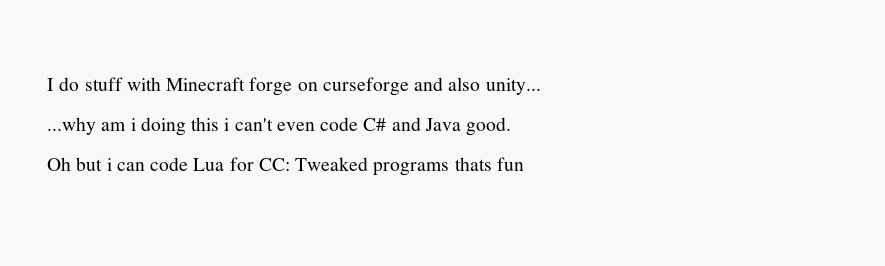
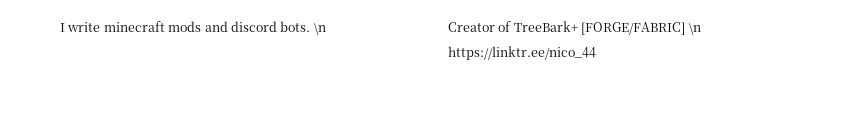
[59,77,541,96] [47,117,512,136] [47,157,524,176] do stuff with Minecraft forge on curseforge and also unity... // ...why am i doing this i can't even code C# and Java good. // Oh but i can code Lua for CC: Tweaked programs thats fun -> [67,21,326,35] [448,21,701,35] [448,46,596,60] write minecraft mods and discord bots. \n // Creator of TreeBark+ [FORGE/FABRIC] \n // https://linktr.ee/nico_44

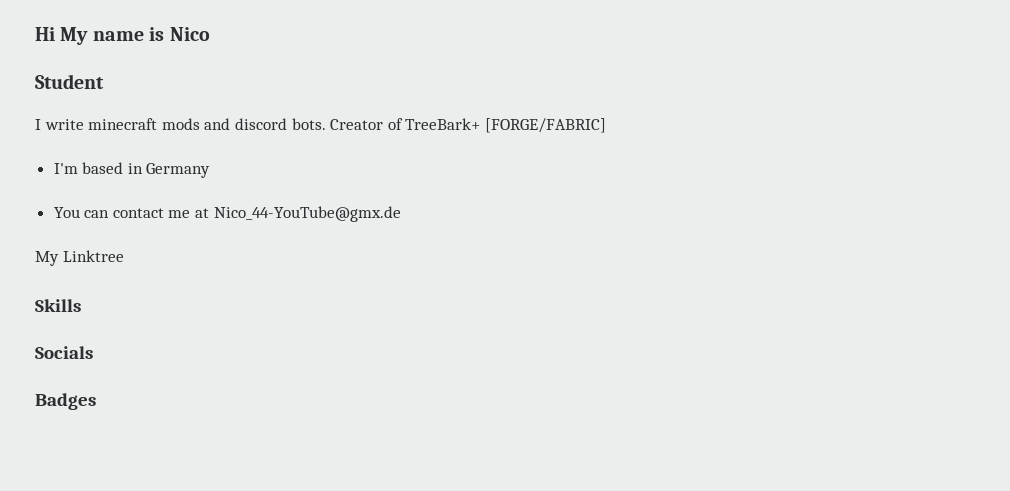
(60, 27) none -> [35,27,210,45] [35,74,104,89] Hi My name is Nico // Student //
[313,23,326,35] \n // -> (326, 124) none
[688,23,701,35] [448,46,596,60] \n // https://linktr.ee/nico_44 -> [53,162,211,178] [53,206,401,222] [35,250,124,266] [35,299,81,312] [35,346,93,359] [35,393,96,410] // I'm based in Germany // You can contact me at Nico_44-YouTube@gmx.de // My Linktree // Skills // Socials // Badges

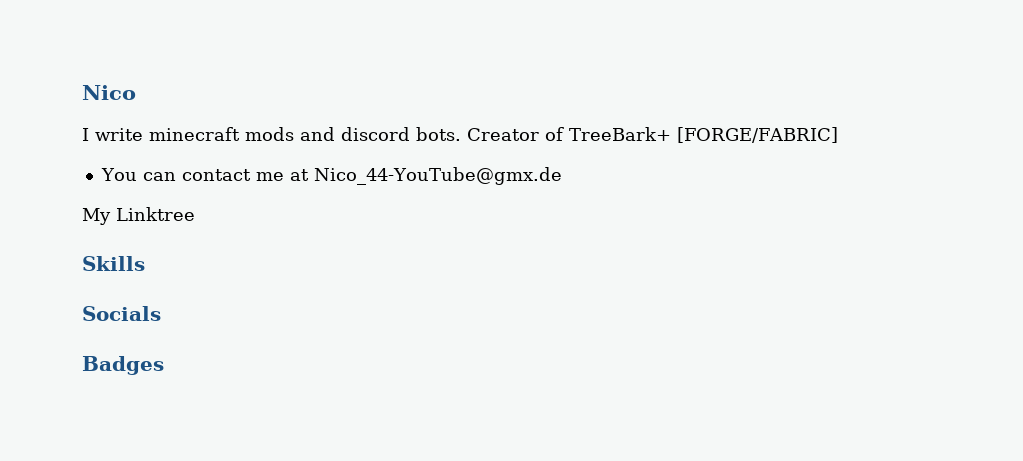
[35,27,165,45] Hi My name is -> (82, 92) none
[35,74,104,89] // Student -> (136, 92) none
[53,162,211,178] // I'm based in Germany -> (838, 135) none

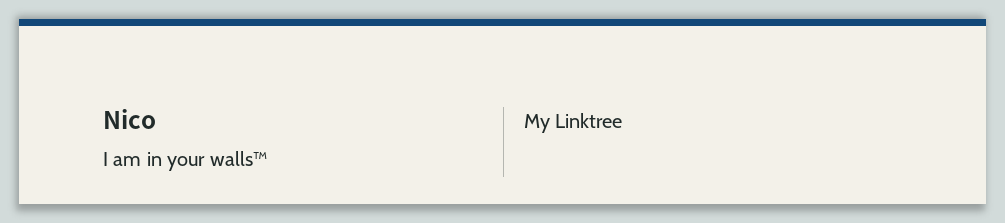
[95,127,838,143] [100,167,562,185] write minecraft mods and discord bots. Creator of TreeBark+ [FORGE/FABRIC] // You can contact me at Nico_44-YouTube@gmx.de -> [113,151,268,171] am in your walls™
[82,256,145,271] [82,306,161,321] [82,356,164,375] // Skills // Socials // Badges -> (623, 120) none

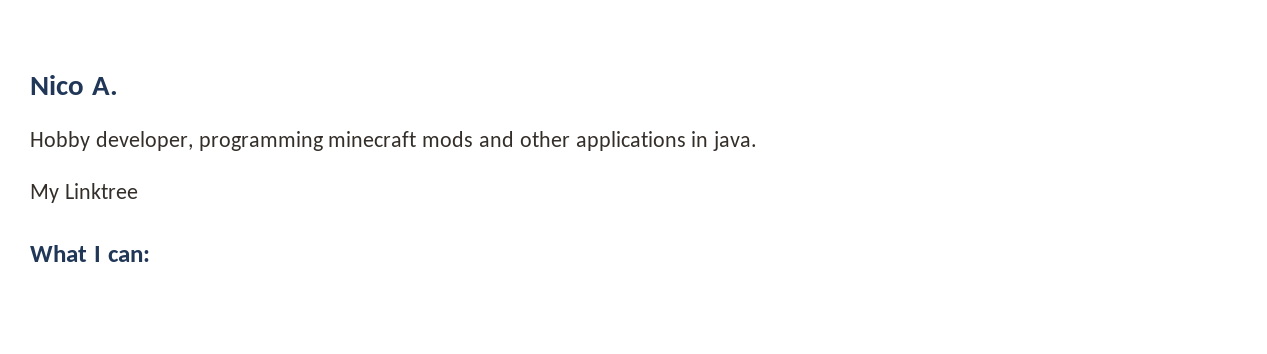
[103,151,268,171] // I am in your walls™ -> [91,77,118,95] [30,131,758,151] A. // Hobby developer, programming minecraft mods and other applications in java.
(623, 120) none -> [30,245,150,262] // What I can:

